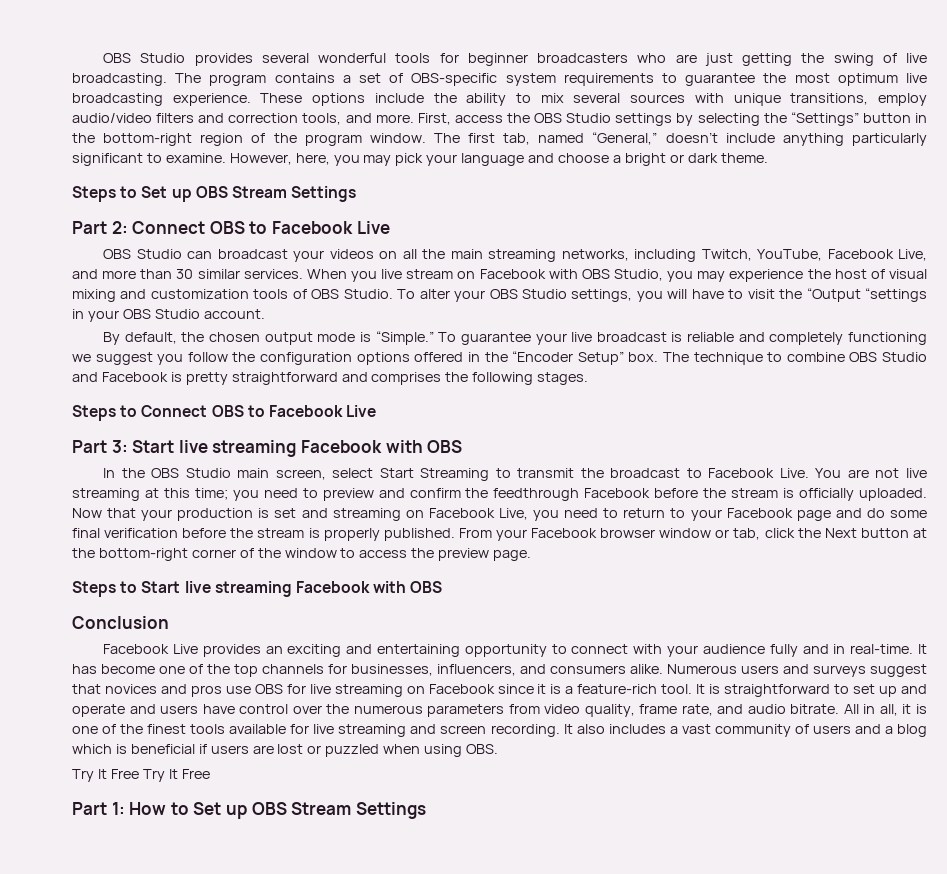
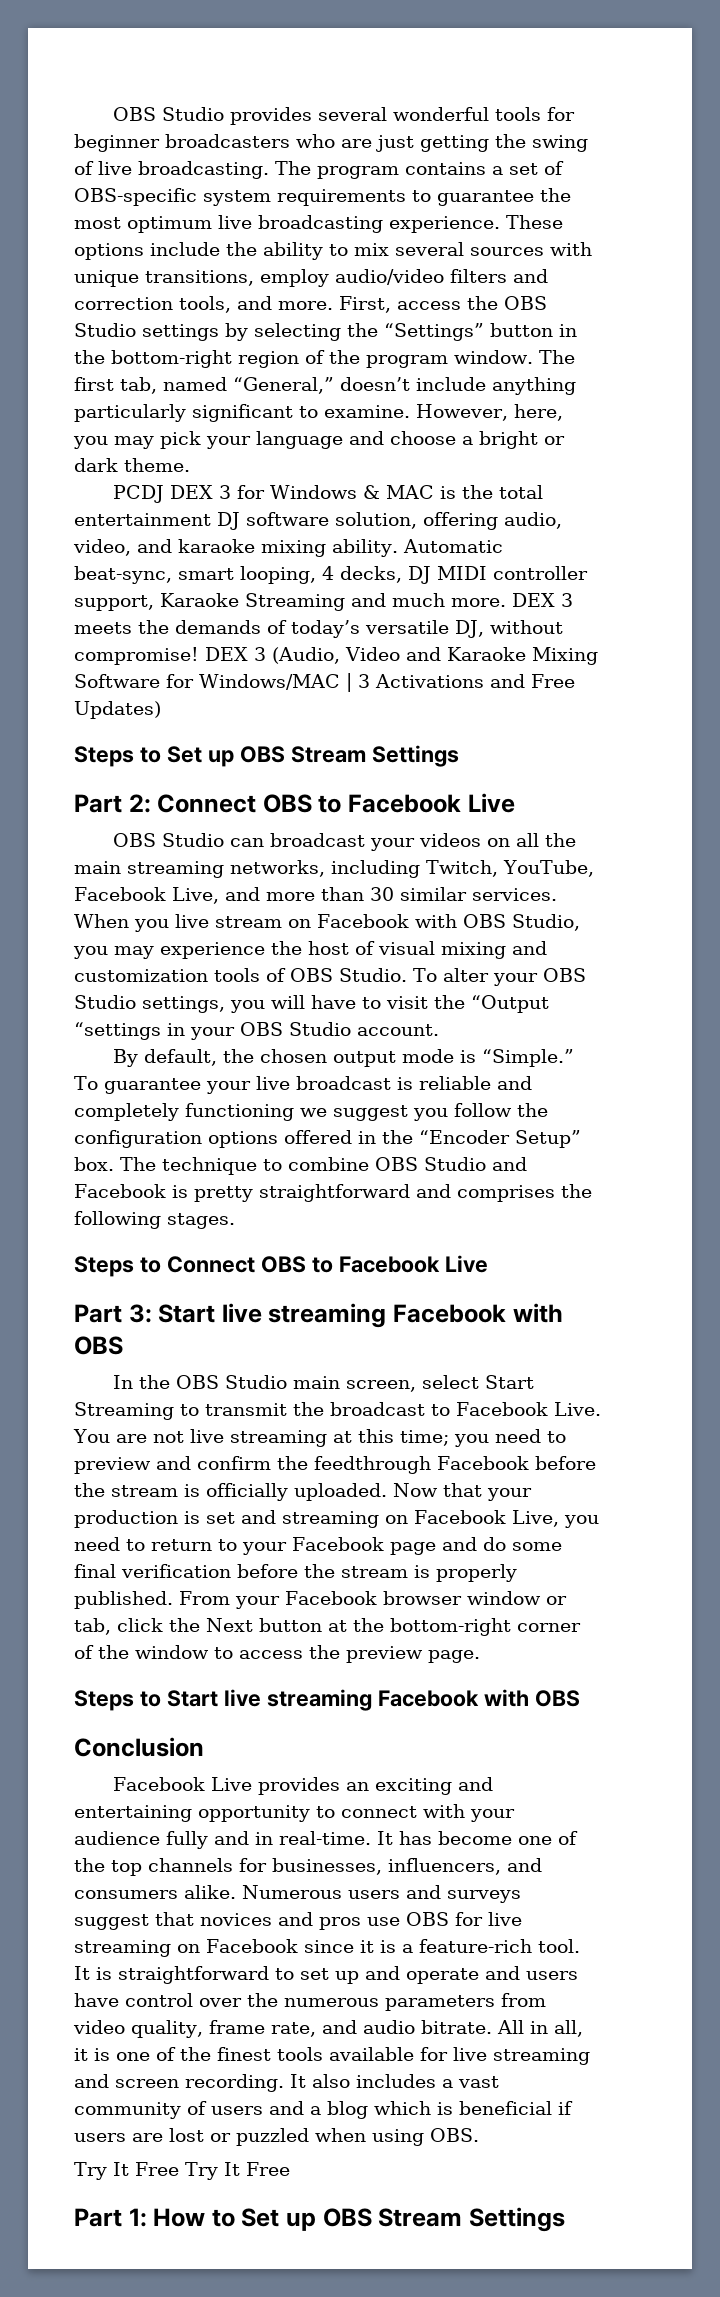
(768, 158) none -> [112,485,543,503] [74,512,562,530] [73,539,503,557] [74,566,588,584] [74,593,573,611] [74,620,563,638] [74,647,598,665] [74,673,575,692] [74,701,161,719] // PCDJ DEX 3 for Windows & MAC is the total entertainment DJ software solution, offering audio, video, and karaoke mixing ability. Automatic beat-sync, smart looping, 4 decks, DJ MIDI controller support, Karaoke Streaming and much more. DEX 3 meets the demands of today’s versatile DJ, without compromise! DEX 3 (Audio, Video and Karaoke Mixing Software for Windows/MAC | 3 Activations and Free Updates)

